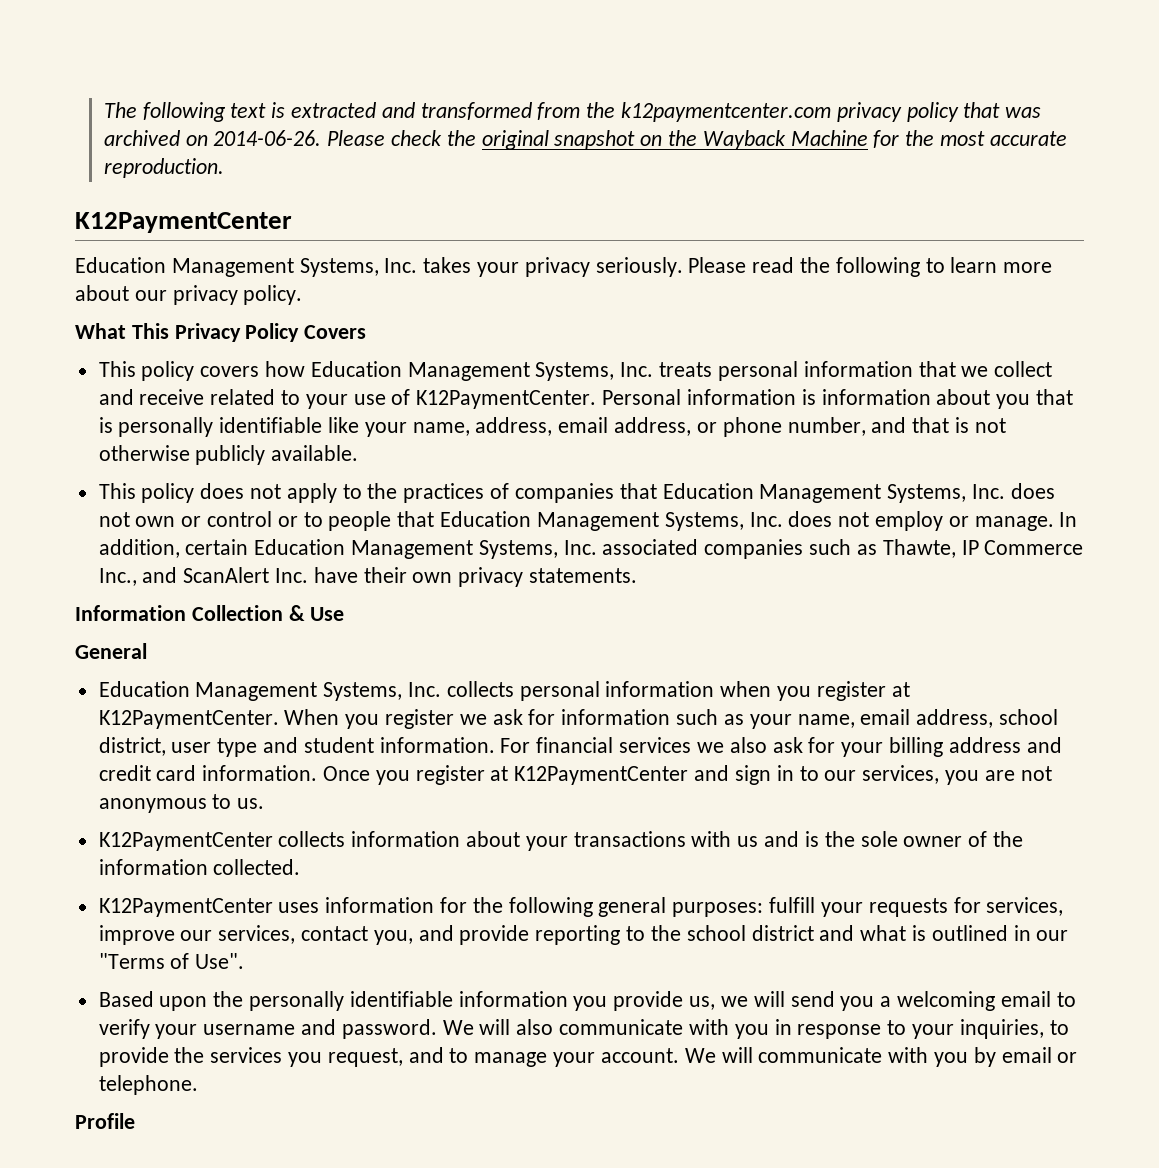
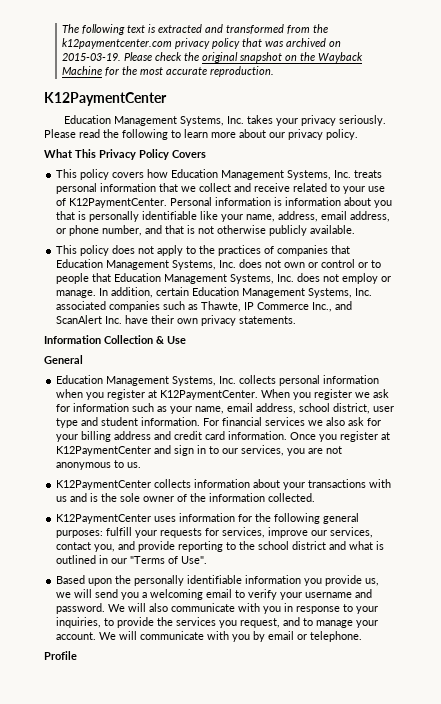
[213,130,322,146] 2014-06-26. -> [62,53,122,61] 2015-03-19.

